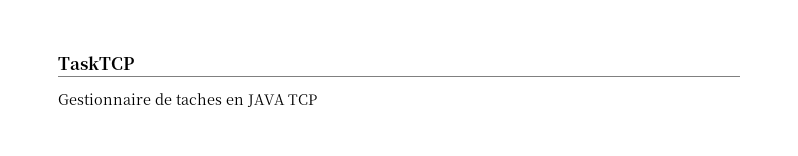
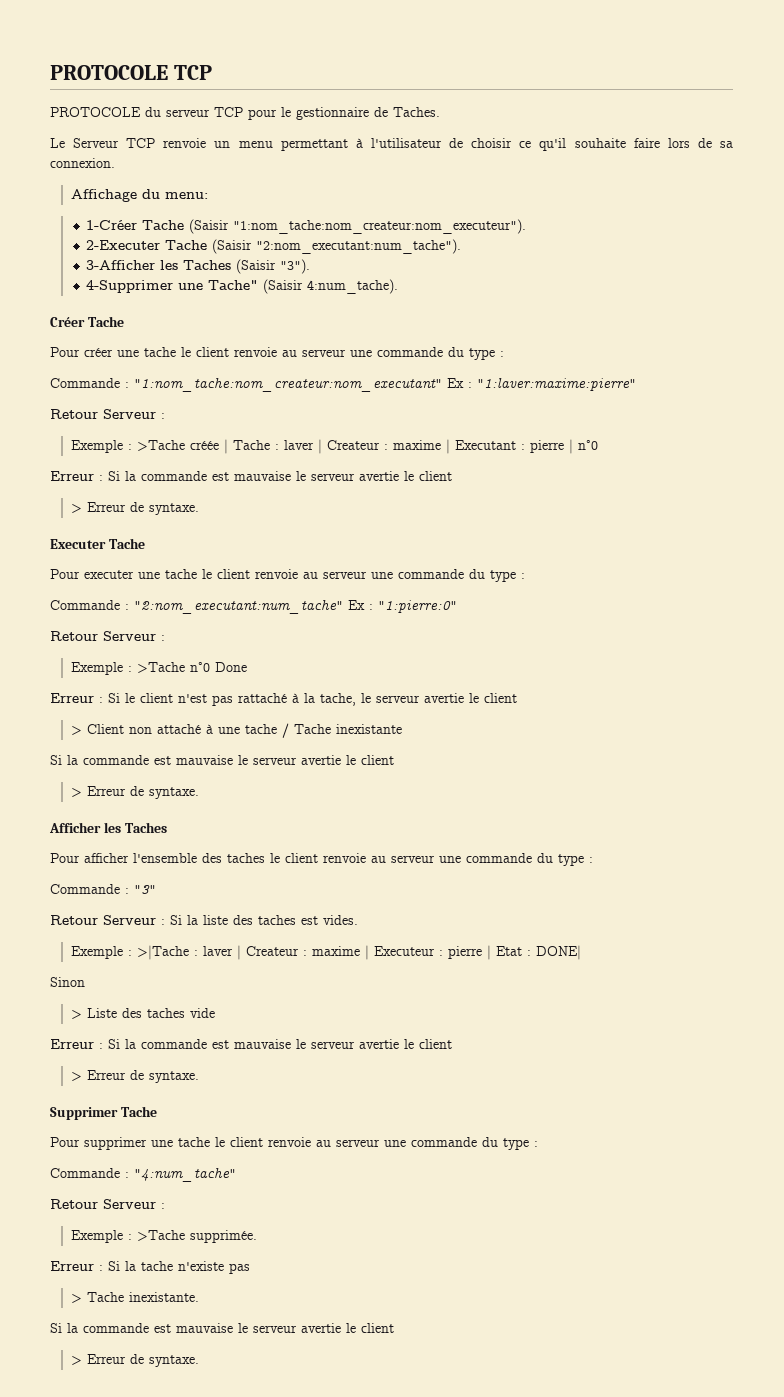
[58,56,134,70] [58,93,317,107] TaskTCP // Gestionnaire de taches en JAVA TCP -> [50,65,212,80] [50,107,440,120] [50,138,734,151] [50,158,115,168] [71,189,209,202] [86,219,527,234] [86,239,462,254] [86,259,311,274] [86,279,399,294] [50,316,124,327] [50,347,504,360] [50,378,636,392] [50,409,165,419] [71,439,599,454] [50,471,452,481] [71,502,200,515] [50,538,145,549] [50,569,525,582] [50,600,457,614] [50,631,165,641] [71,662,248,675] [50,693,517,706] [71,723,403,738] [50,755,394,765] [71,786,200,799] [49,822,167,833] [50,853,593,866] [50,884,156,894] [50,915,358,925] [71,945,582,960] [50,977,85,987] [71,1008,216,1019] [50,1039,452,1049] [71,1070,200,1083] [50,1106,157,1120] [50,1137,538,1150] [50,1168,236,1182] [50,1199,165,1209] [71,1230,258,1243] [50,1261,250,1274] [71,1292,200,1303] [50,1323,394,1333] [71,1354,200,1367] PROTOCOLE TCP // PROTOCOLE du serveur TCP pour le gestionnaire de Taches. // Le Serveur TCP renvoie un menu permettant à l'utilisateur de choisir ce qu'il souhaite faire lors de sa connexion. // Affichage du menu: // 1-Créer Tache (Saisir "1:nom_tache:nom_createur:nom_executeur"). // 2-Executer Tache (Saisir "2:nom_executant:num_tache"). // 3-Afficher les Taches (Saisir "3"). // 4-Supprimer une Tache" (Saisir 4:num_tache). // Créer Tache // Pour créer une tache le client renvoie au serveur une commande du type : // Commande : "1:nom_tache:nom_createur:nom_executant" Ex : "1:laver:maxime:pierre" // Retour Serveur : // Exemple : >Tache créée | Tache : laver | Createur : maxime | Executant : pierre | n°0 // Erreur : Si la commande est mauvaise le serveur avertie le client // > Erreur de syntaxe. // Executer Tache // Pour executer une tache le client renvoie au serveur une commande du type : // Commande : "2:nom_executant:num_tache" Ex : "1:pierre:0" // Retour Serveur : // Exemple : >Tache n°0 Done // Erreur : Si le client n'est pas rattaché à la tache, le serveur avertie le client // > Client non attaché à une tache / Tache inexistante // Si la commande est mauvaise le serveur avertie le client // > Erreur de syntaxe. // Afficher les Taches // Pour afficher l'ensemble des taches le client renvoie au serveur une commande du type : // Commande : "3" // Retour Serveur : Si la liste des taches est vides. // Exemple : >|Tache : laver | Createur : maxime | Executeur : pierre | Etat : DONE| // Sinon // > Liste des taches vide // Erreur : Si la commande est mauvaise le serveur avertie le client // > Erreur de syntaxe. // Supprimer Tache // Pour supprimer une tache le client renvoie au serveur une commande du type : // Commande : "4:num_tache" // Retour Serveur : // Exemple : >Tache supprimée. // Erreur : Si la tache n'existe pas // > Tache inexistante. // Si la commande est mauvaise le serveur avertie le client // > Erreur de syntaxe.

